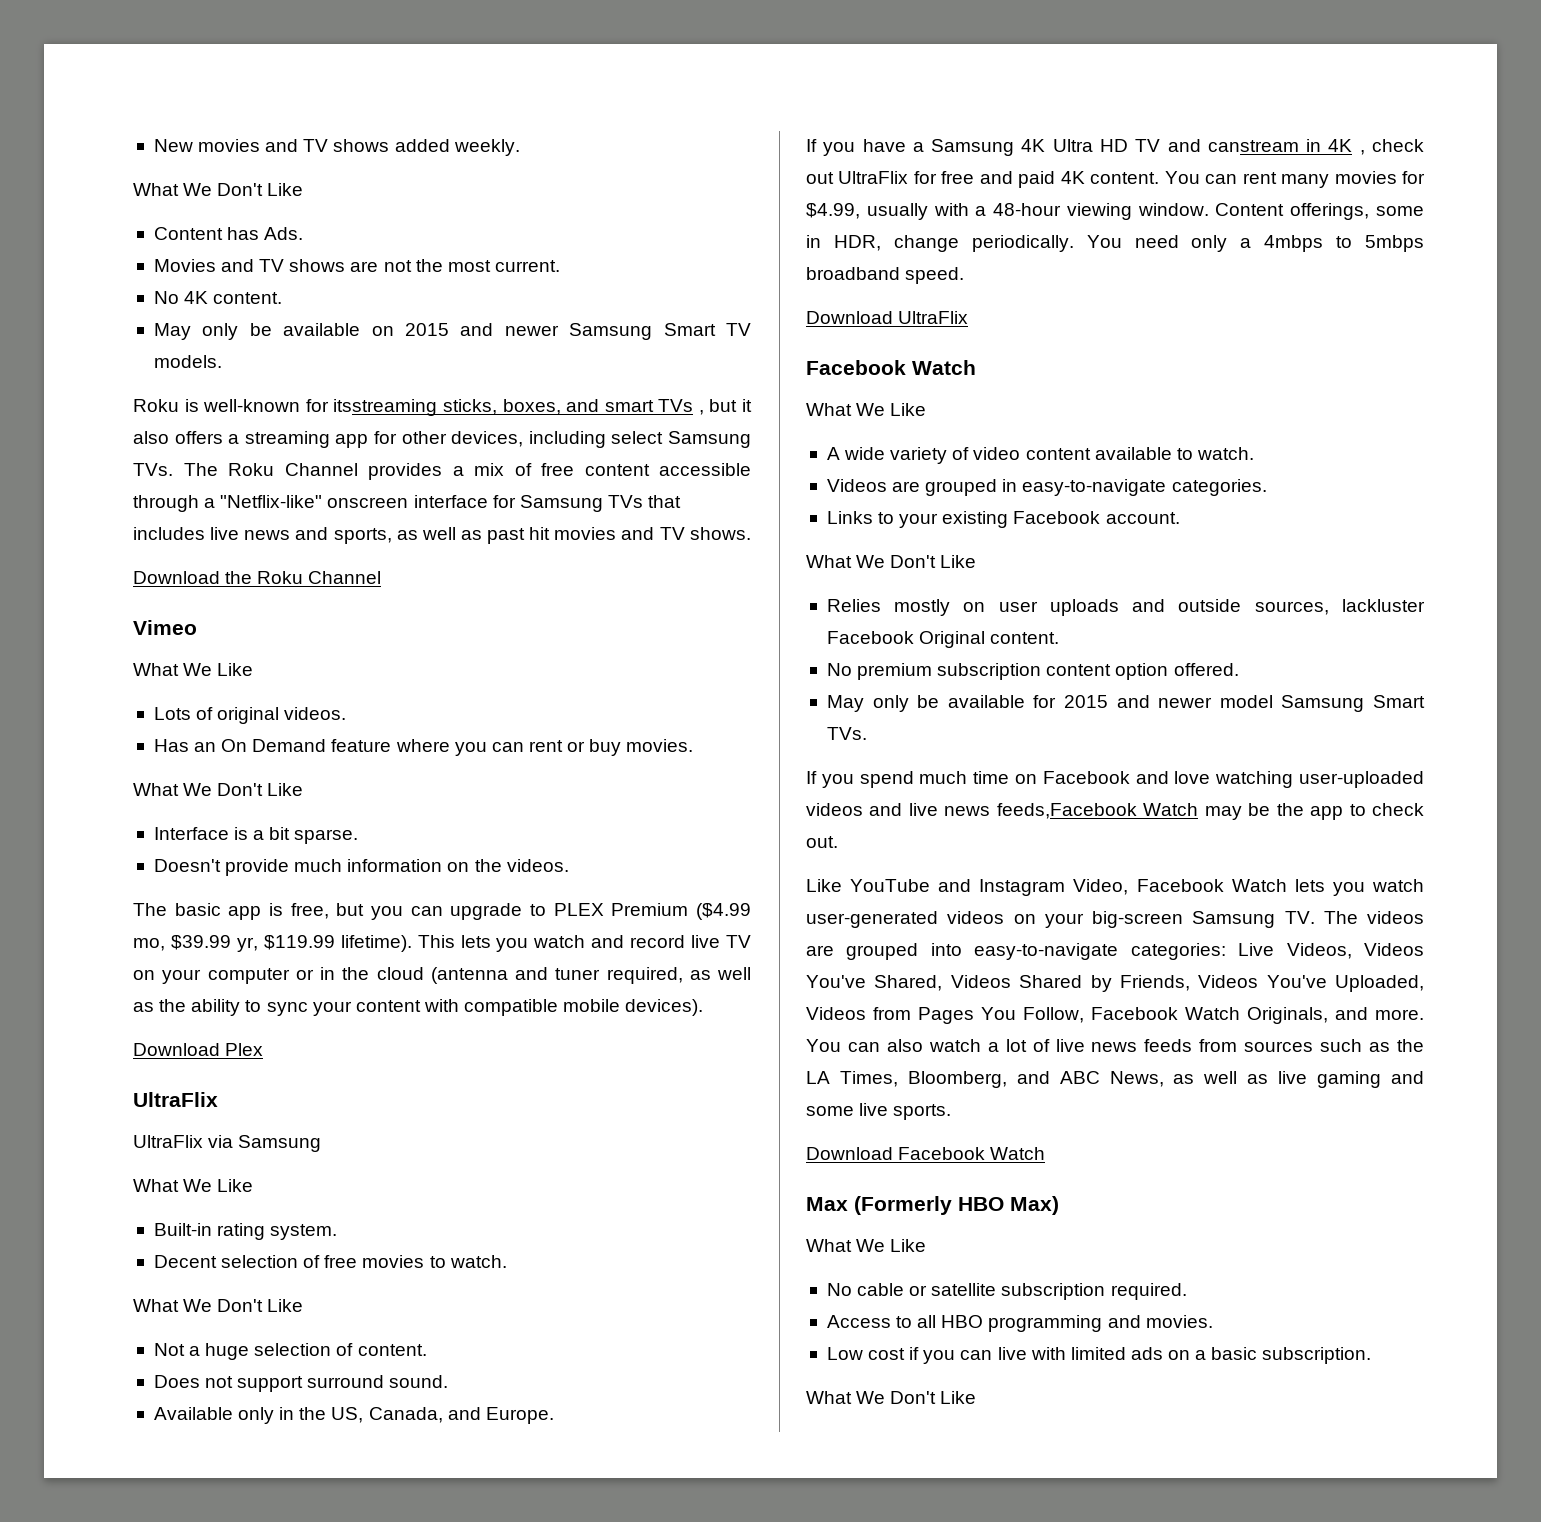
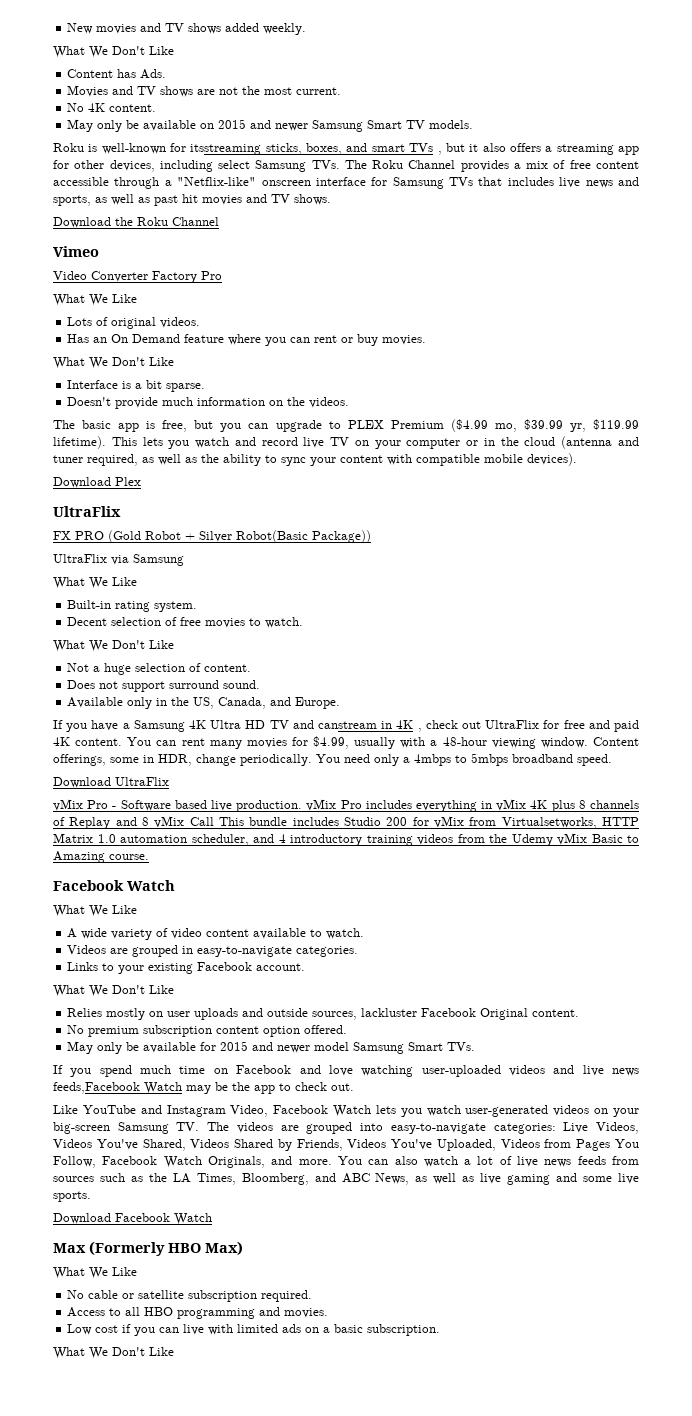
(197, 627) none -> [53,271,222,283] // Video Converter Factory Pro
(218, 1099) none -> [53,530,371,543] // FX PRO (Gold Robot + Silver Robot(Basic Package))
(969, 317) none -> [53,799,639,812] [53,816,639,829] [53,833,639,846] [53,851,149,863] // vMix Pro - Software based live production. vMix Pro includes everything in vMix 4K plus 8 channels of Replay and 8 vMix Call This bundle includes Studio 200 for vMix from Virtualsetworks, HTTP Matrix 1.0 automation scheduler, and 4 introductory training videos from the Udemy vMix Basic to Amazing course.

